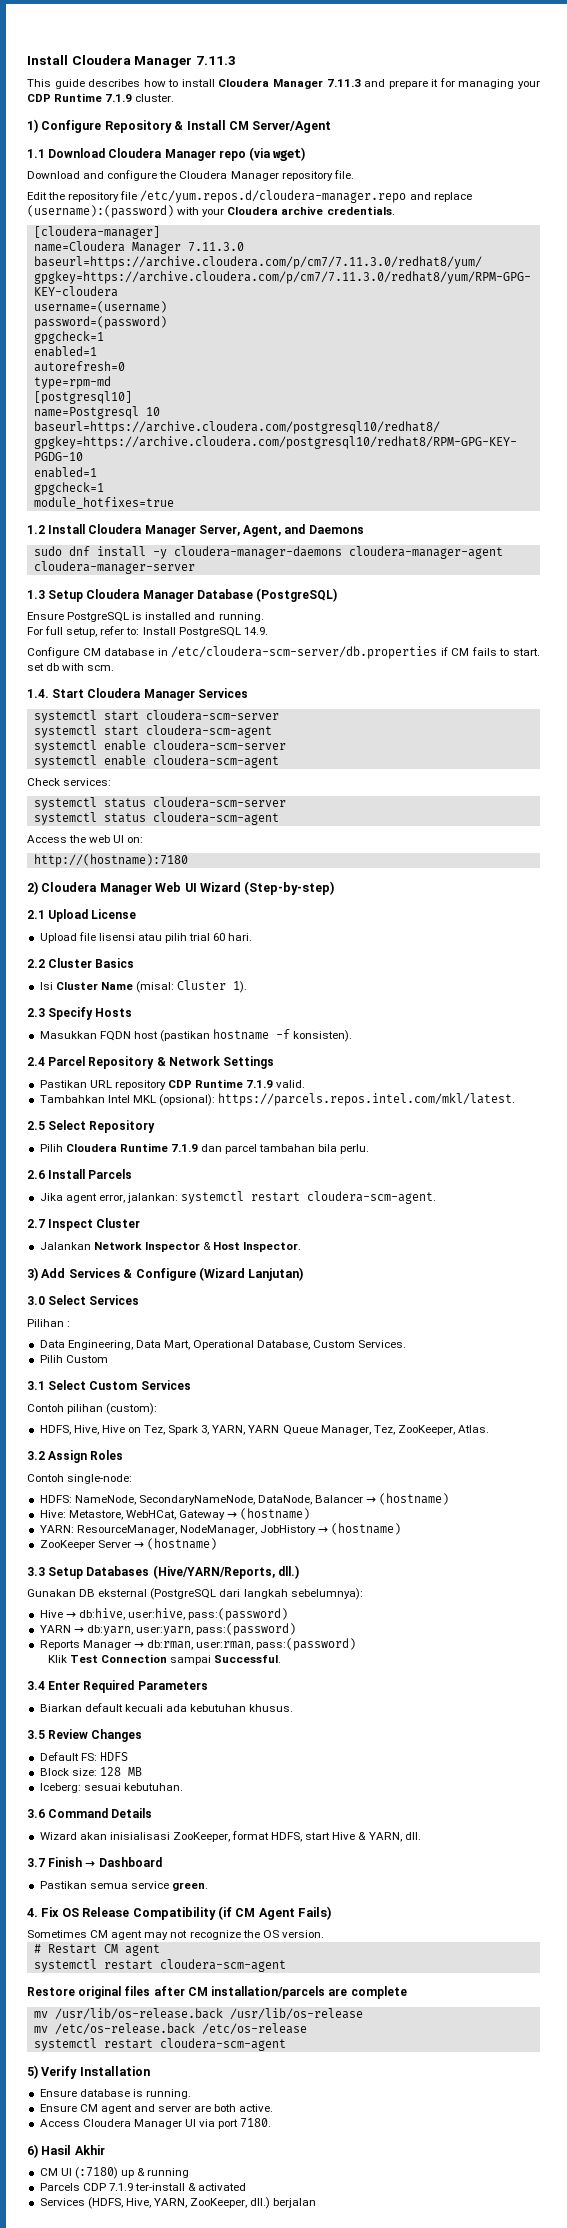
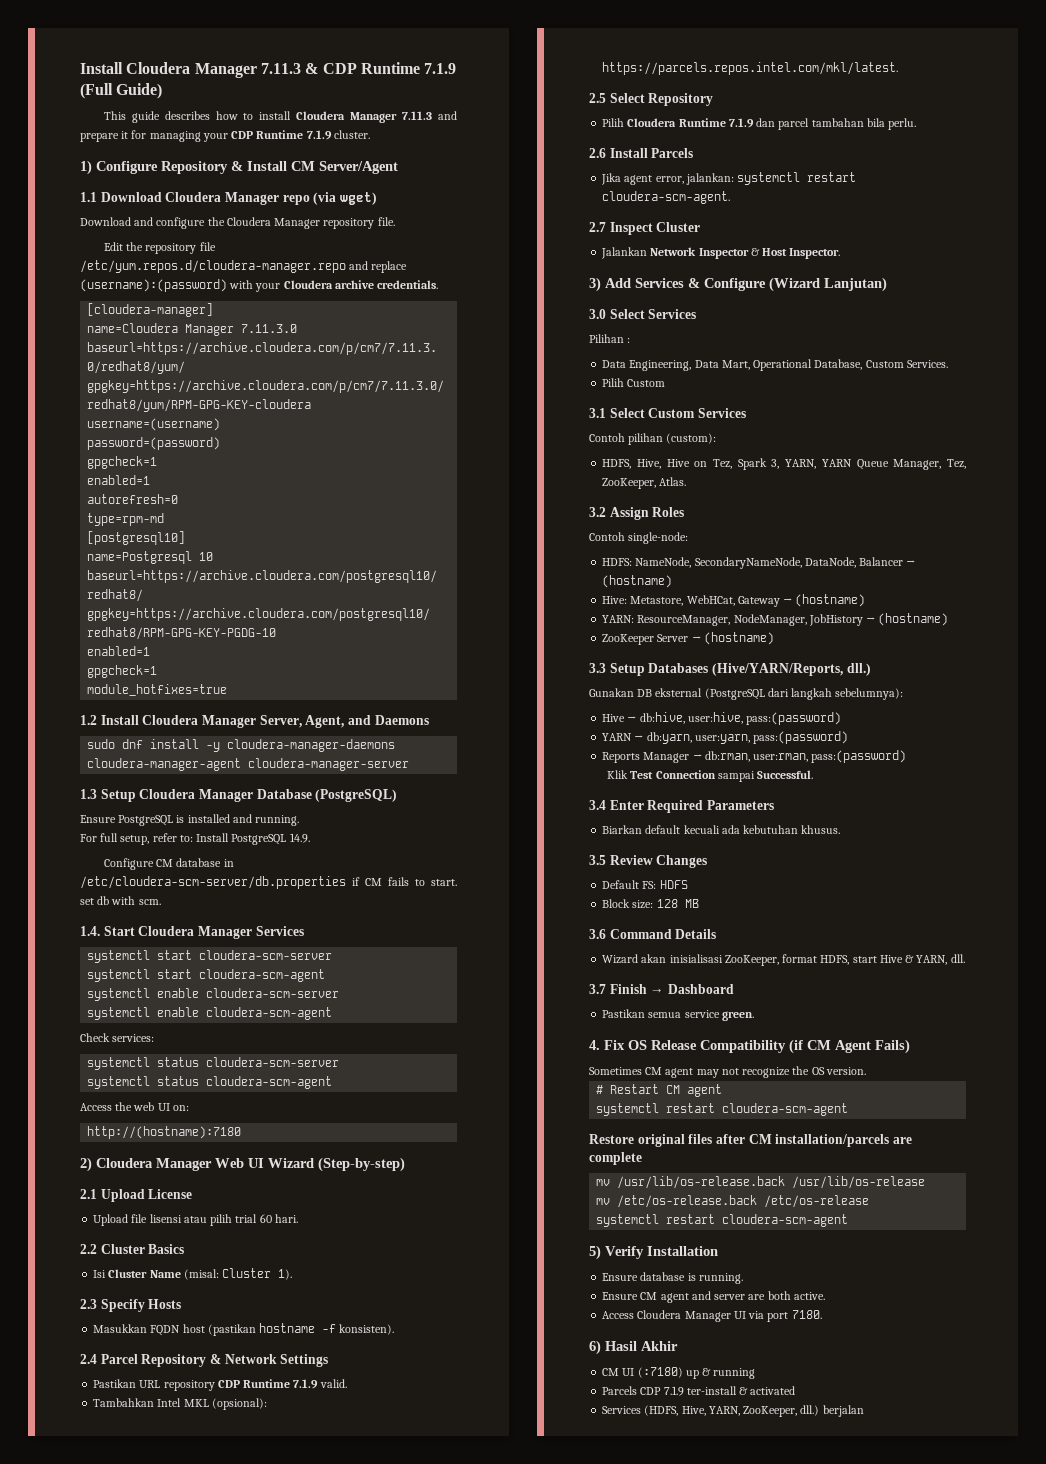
(236, 60) none -> [305,62,457,74] [80,83,163,99] & CDP Runtime 7.1.9 (Full Guide)
[39,1783,183,1793] // Iceberg: sesuai kebutuhan. -> (699, 903) none

